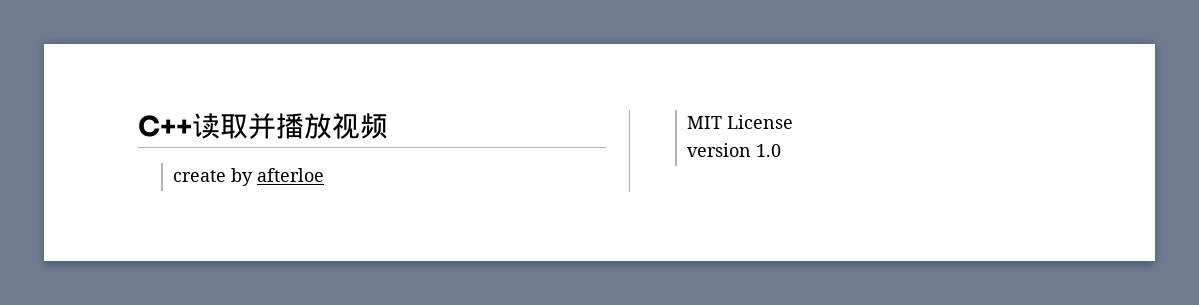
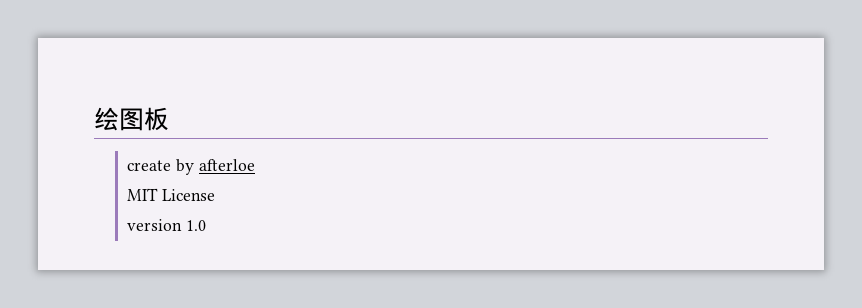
[138,113,388,139] C++读取并播放视频 -> [94,107,169,131] 绘图板

